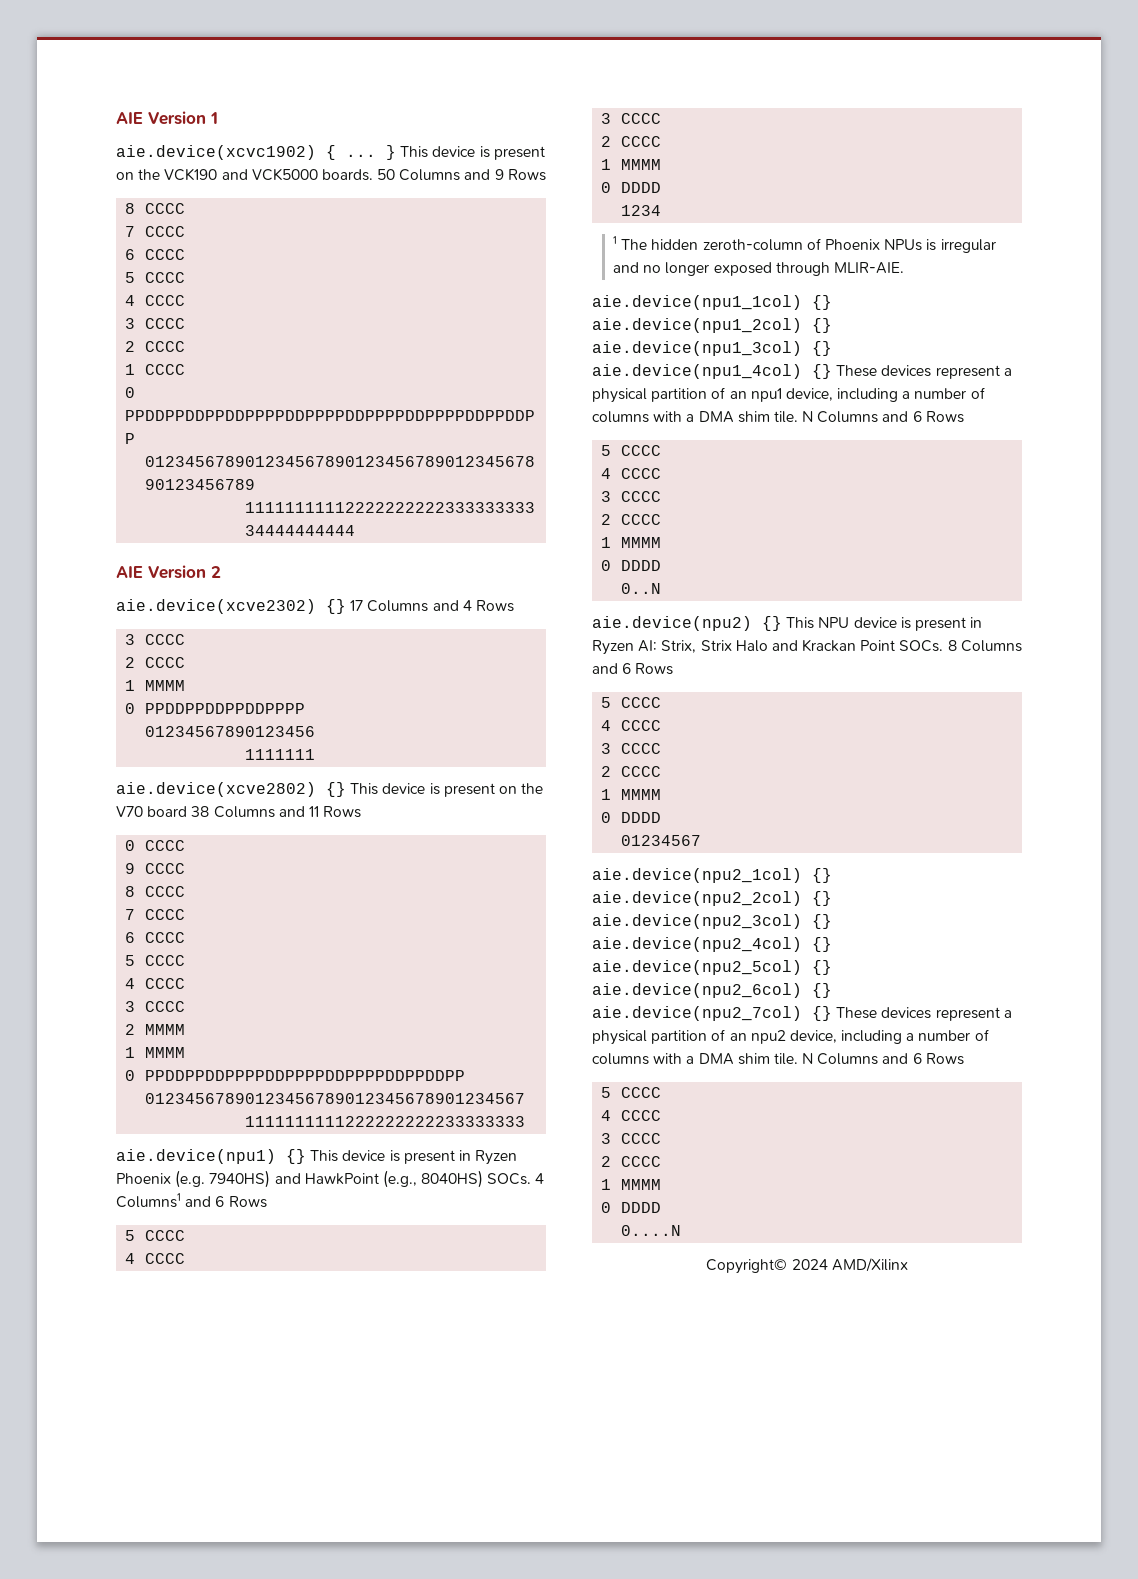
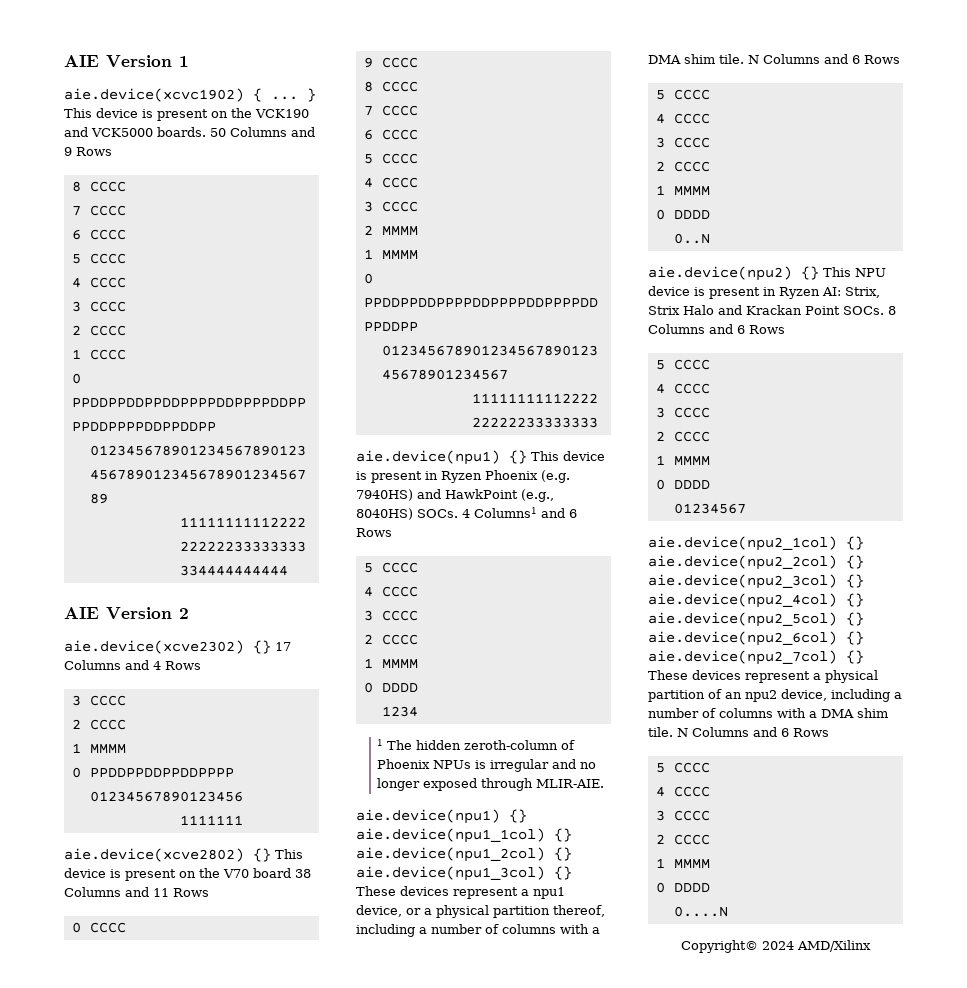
(904, 268) none -> [356,809,527,824] aie.device(npu1) {}
[592,364,1012,379] [592,387,833,403] aie.device(npu1_4col) {} These devices represent a physical partition of an npu1 device, -> [356,886,565,899] [356,905,605,918] These devices represent a npu1 device, or a physical partition thereof,

